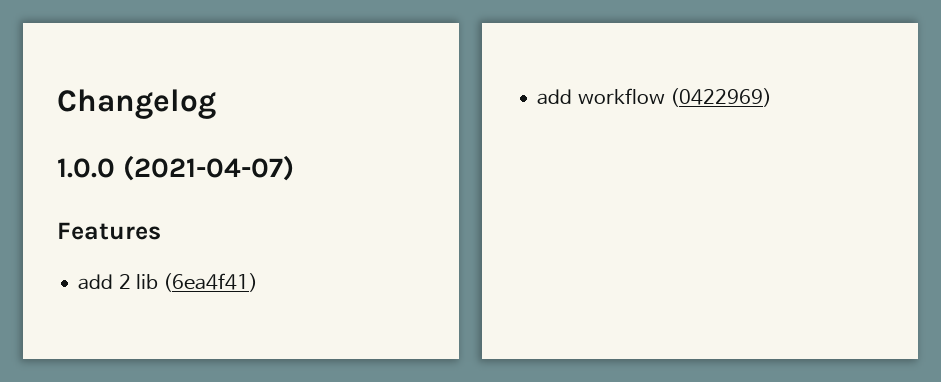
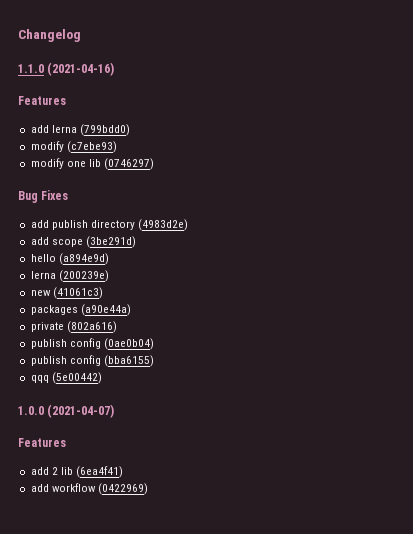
(216, 104) none -> [18,62,115,76] [18,96,66,105] [30,124,130,136] [30,141,117,153] [30,158,154,170] [18,190,69,203] [30,219,188,231] [30,236,136,248] [30,253,109,265] [30,270,109,282] [30,287,103,299] [30,304,131,316] [30,321,117,333] [30,338,154,350] [30,355,154,367] [30,372,102,384] // 1.1.0 (2021-04-16) // Features // add lerna (799bdd0) // modify (c7ebe93) // modify one lib (0746297) // Bug Fixes // add publish directory (4983d2e) // add scope (3be291d) // hello (a894e9d) // lerna (200239e) // new (41061c3) // packages (a90e44a) // private (802a616) // publish config (0ae0b04) // publish config (bba6155) // qqq (5e00442)

